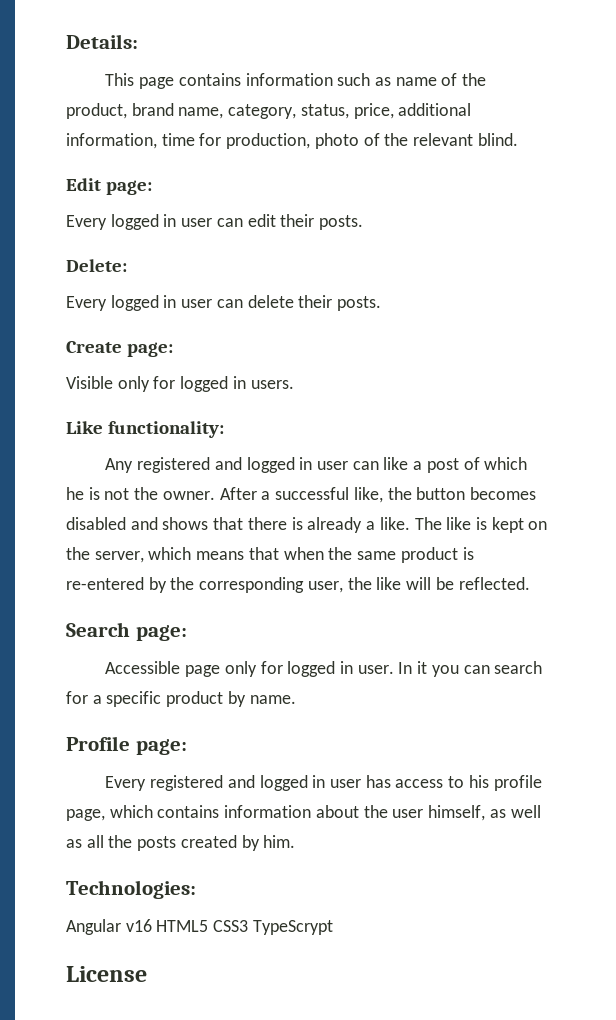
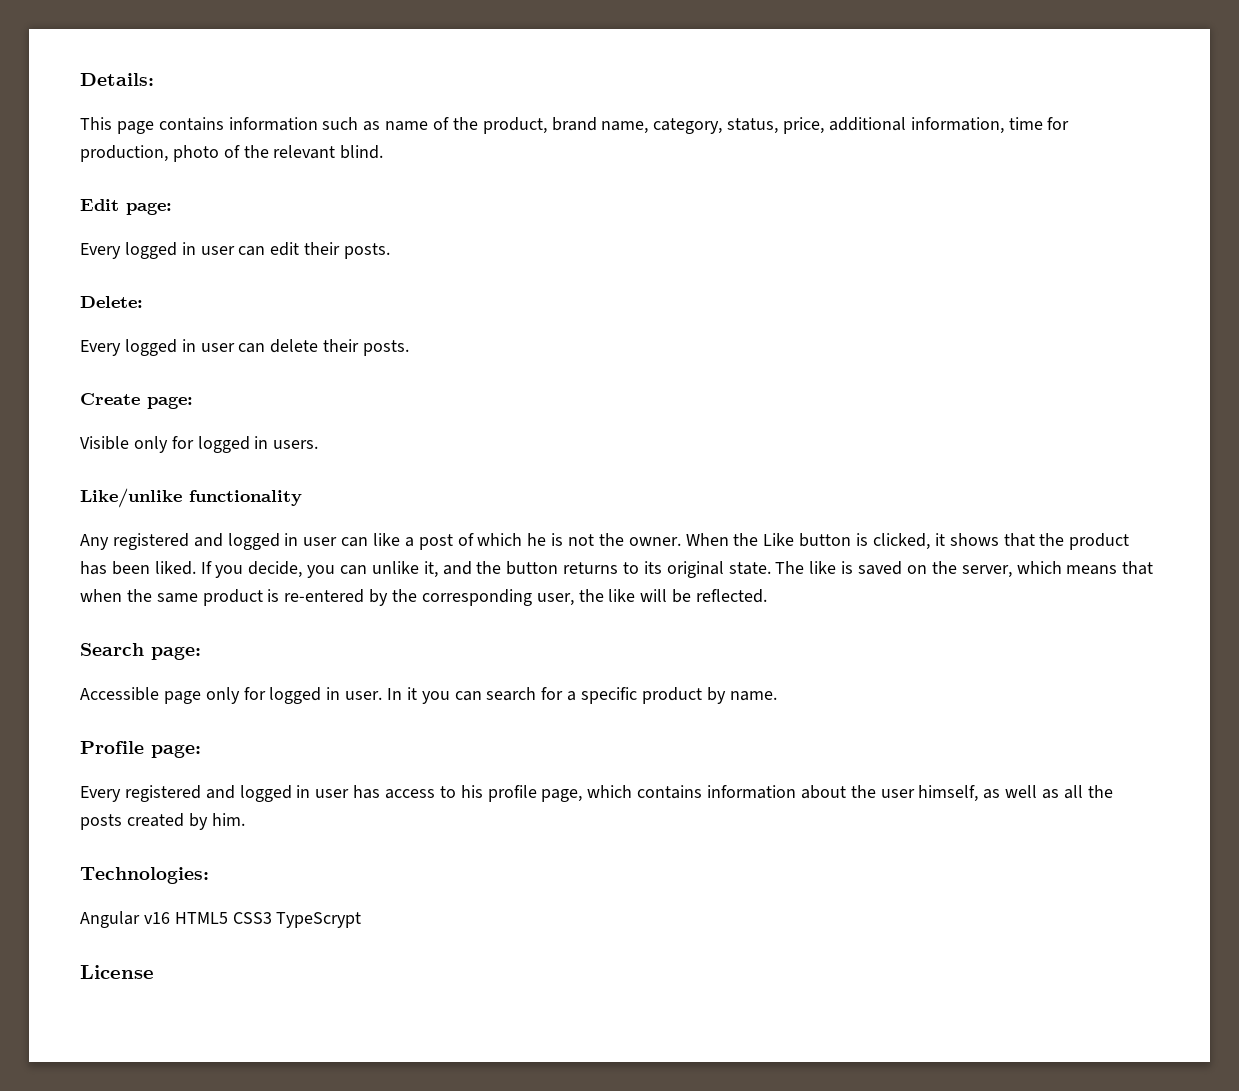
[66,421,224,438] Like functionality: -> [80,488,302,508] Like/unlike functionality
[219,487,536,503] [66,517,410,533] After a successful like, the button becomes disabled and shows that there is already a like. -> [685,533,1130,550] [80,561,771,578] When the Like button is clicked, it shows that the product has been liked. If you decide, you can unlike it, and the button returns to its original state.
[491,517,524,533] kept -> [858,561,903,575] saved

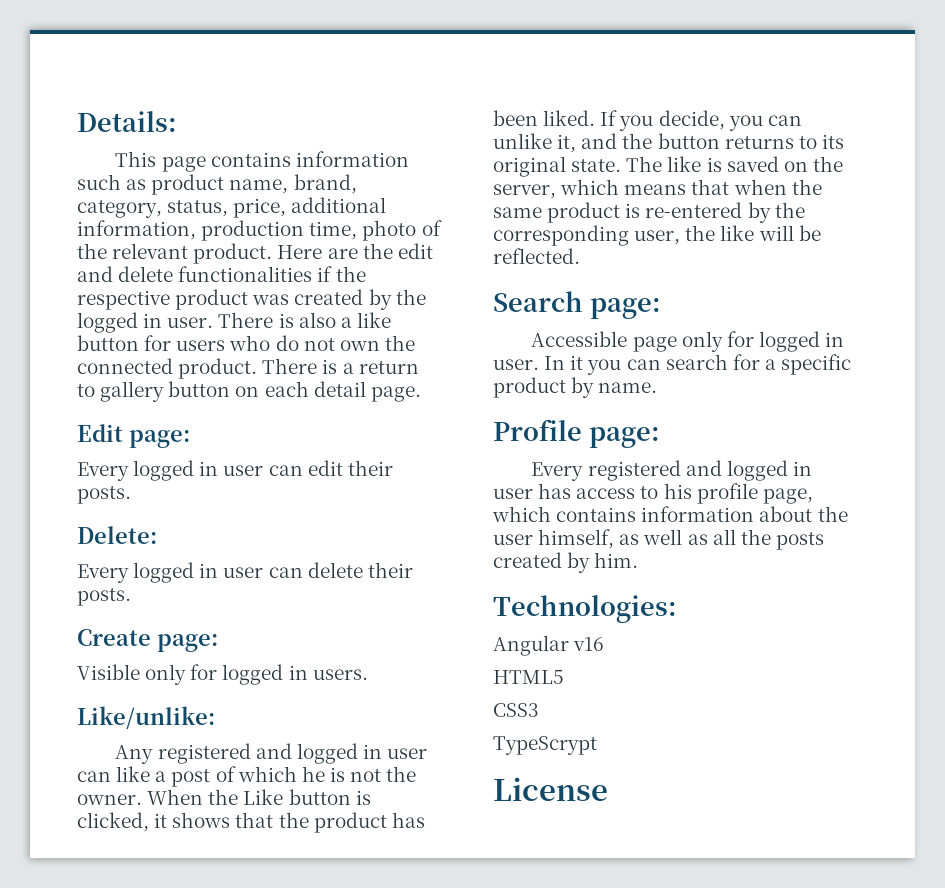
[385,117,649,134] name of the product, brand name, -> [151,174,357,195] product name, brand,
[1008,117,1070,130] [80,145,168,162] time for production, -> [201,220,358,241] production time,
[340,145,384,159] blind. -> [193,243,433,264] [77,266,366,282] [77,289,426,310] [77,312,391,333] [77,335,415,351] [77,358,419,379] [77,381,421,402] product. Here are the edit and delete functionalities if the respective product was created by the logged in user. There is also a like button for users who do not own the connected product. There is a return to gallery button on each detail page.
[80,488,302,508] Like/unlike functionality -> [77,706,215,729] Like/unlike:
(170, 918) none -> (605, 644) //
(228, 918) none -> (564, 677) //
(272, 918) none -> (539, 710) //

